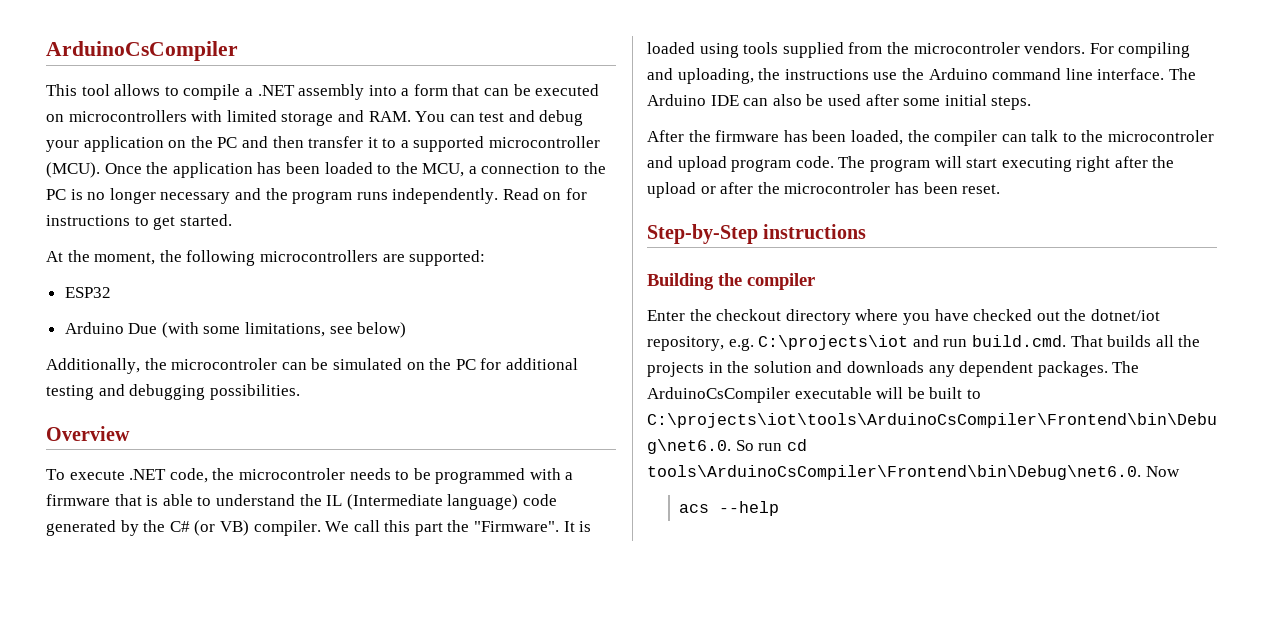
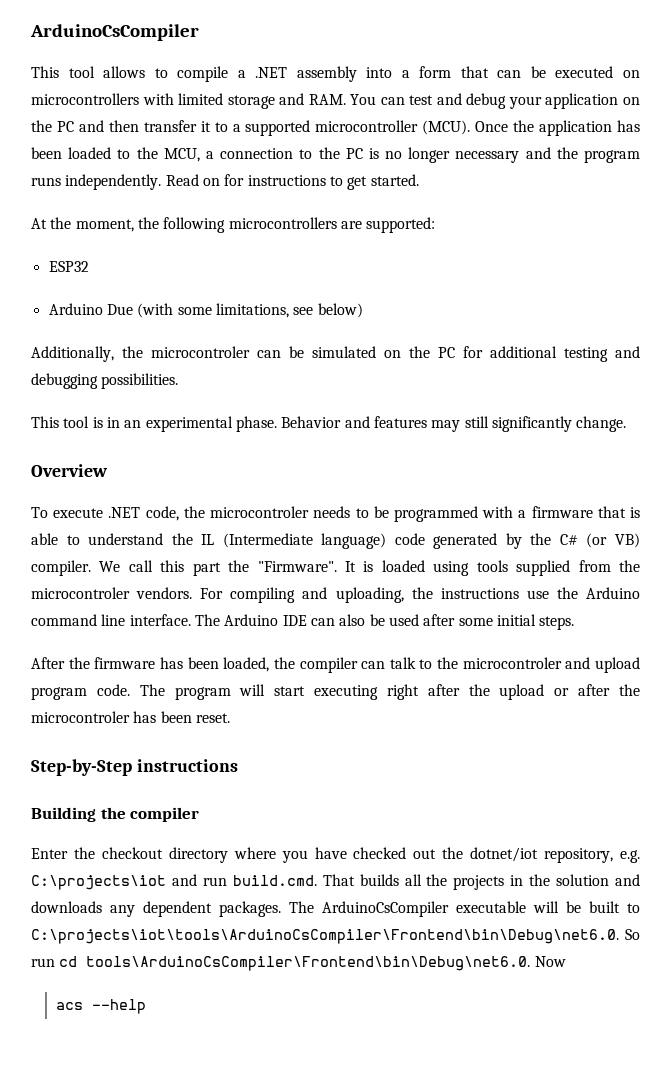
(300, 392) none -> [31,416,627,432] // This tool is in an experimental phase. Behavior and features may still significantly change.

